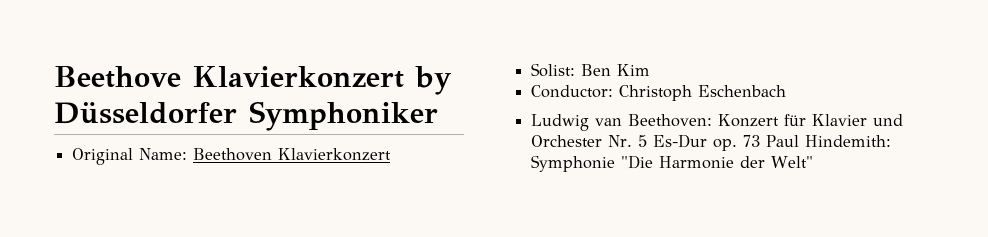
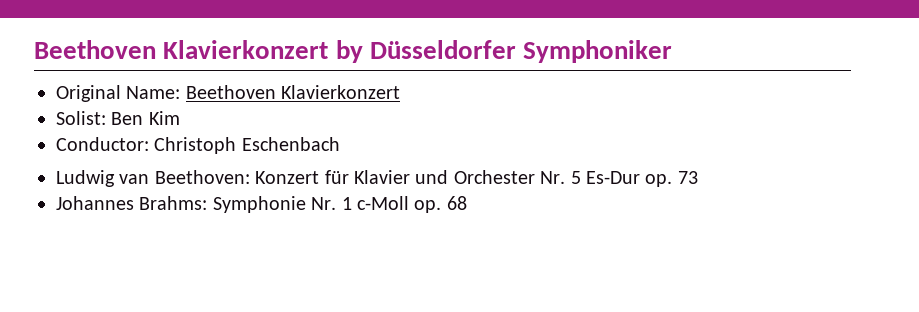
[54,66,181,88] Beethove -> [34,40,156,59] Beethoven
[766,135,892,147] [531,155,814,172] Paul Hindemith: Symphonie "Die Harmonie der Welt" -> [56,196,467,213] // Johannes Brahms: Symphonie Nr. 1 c-Moll op. 68

